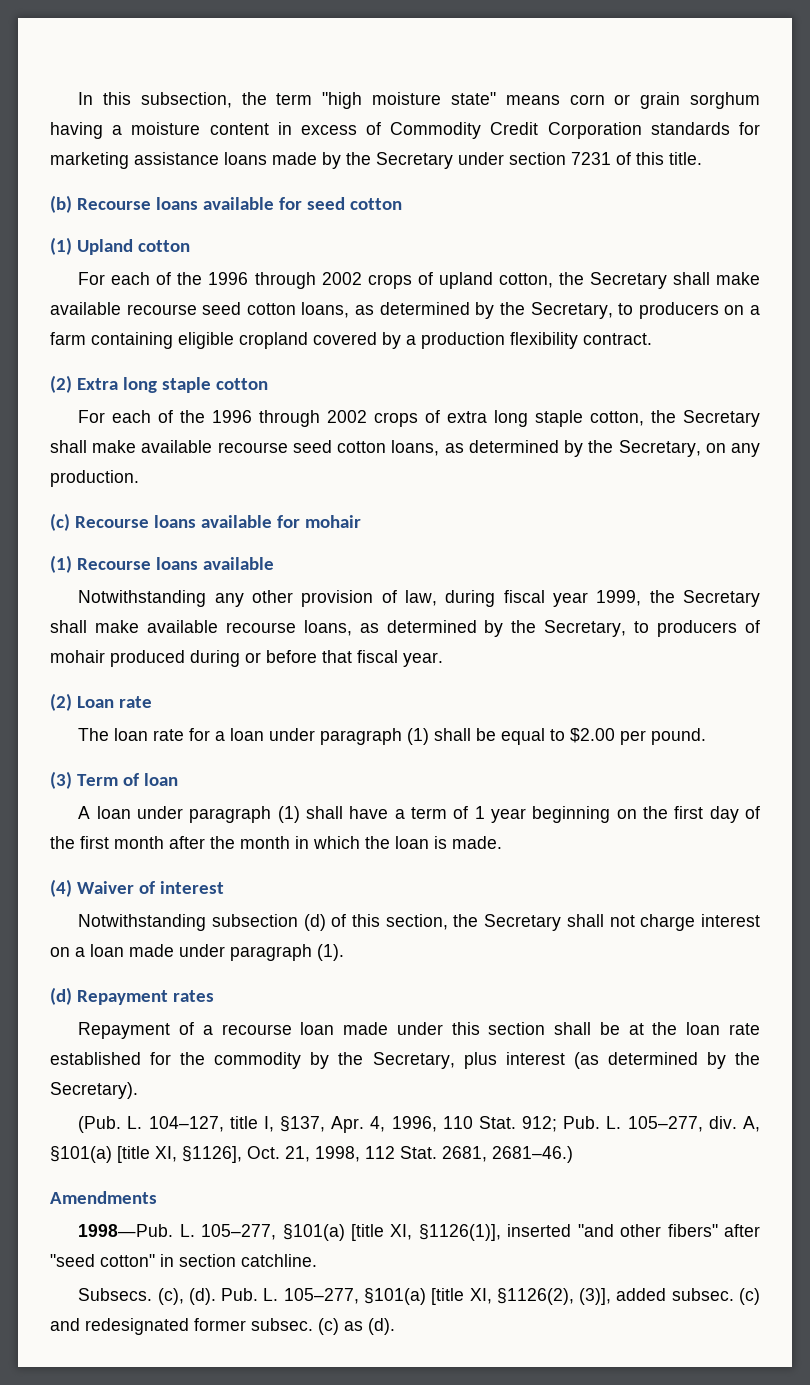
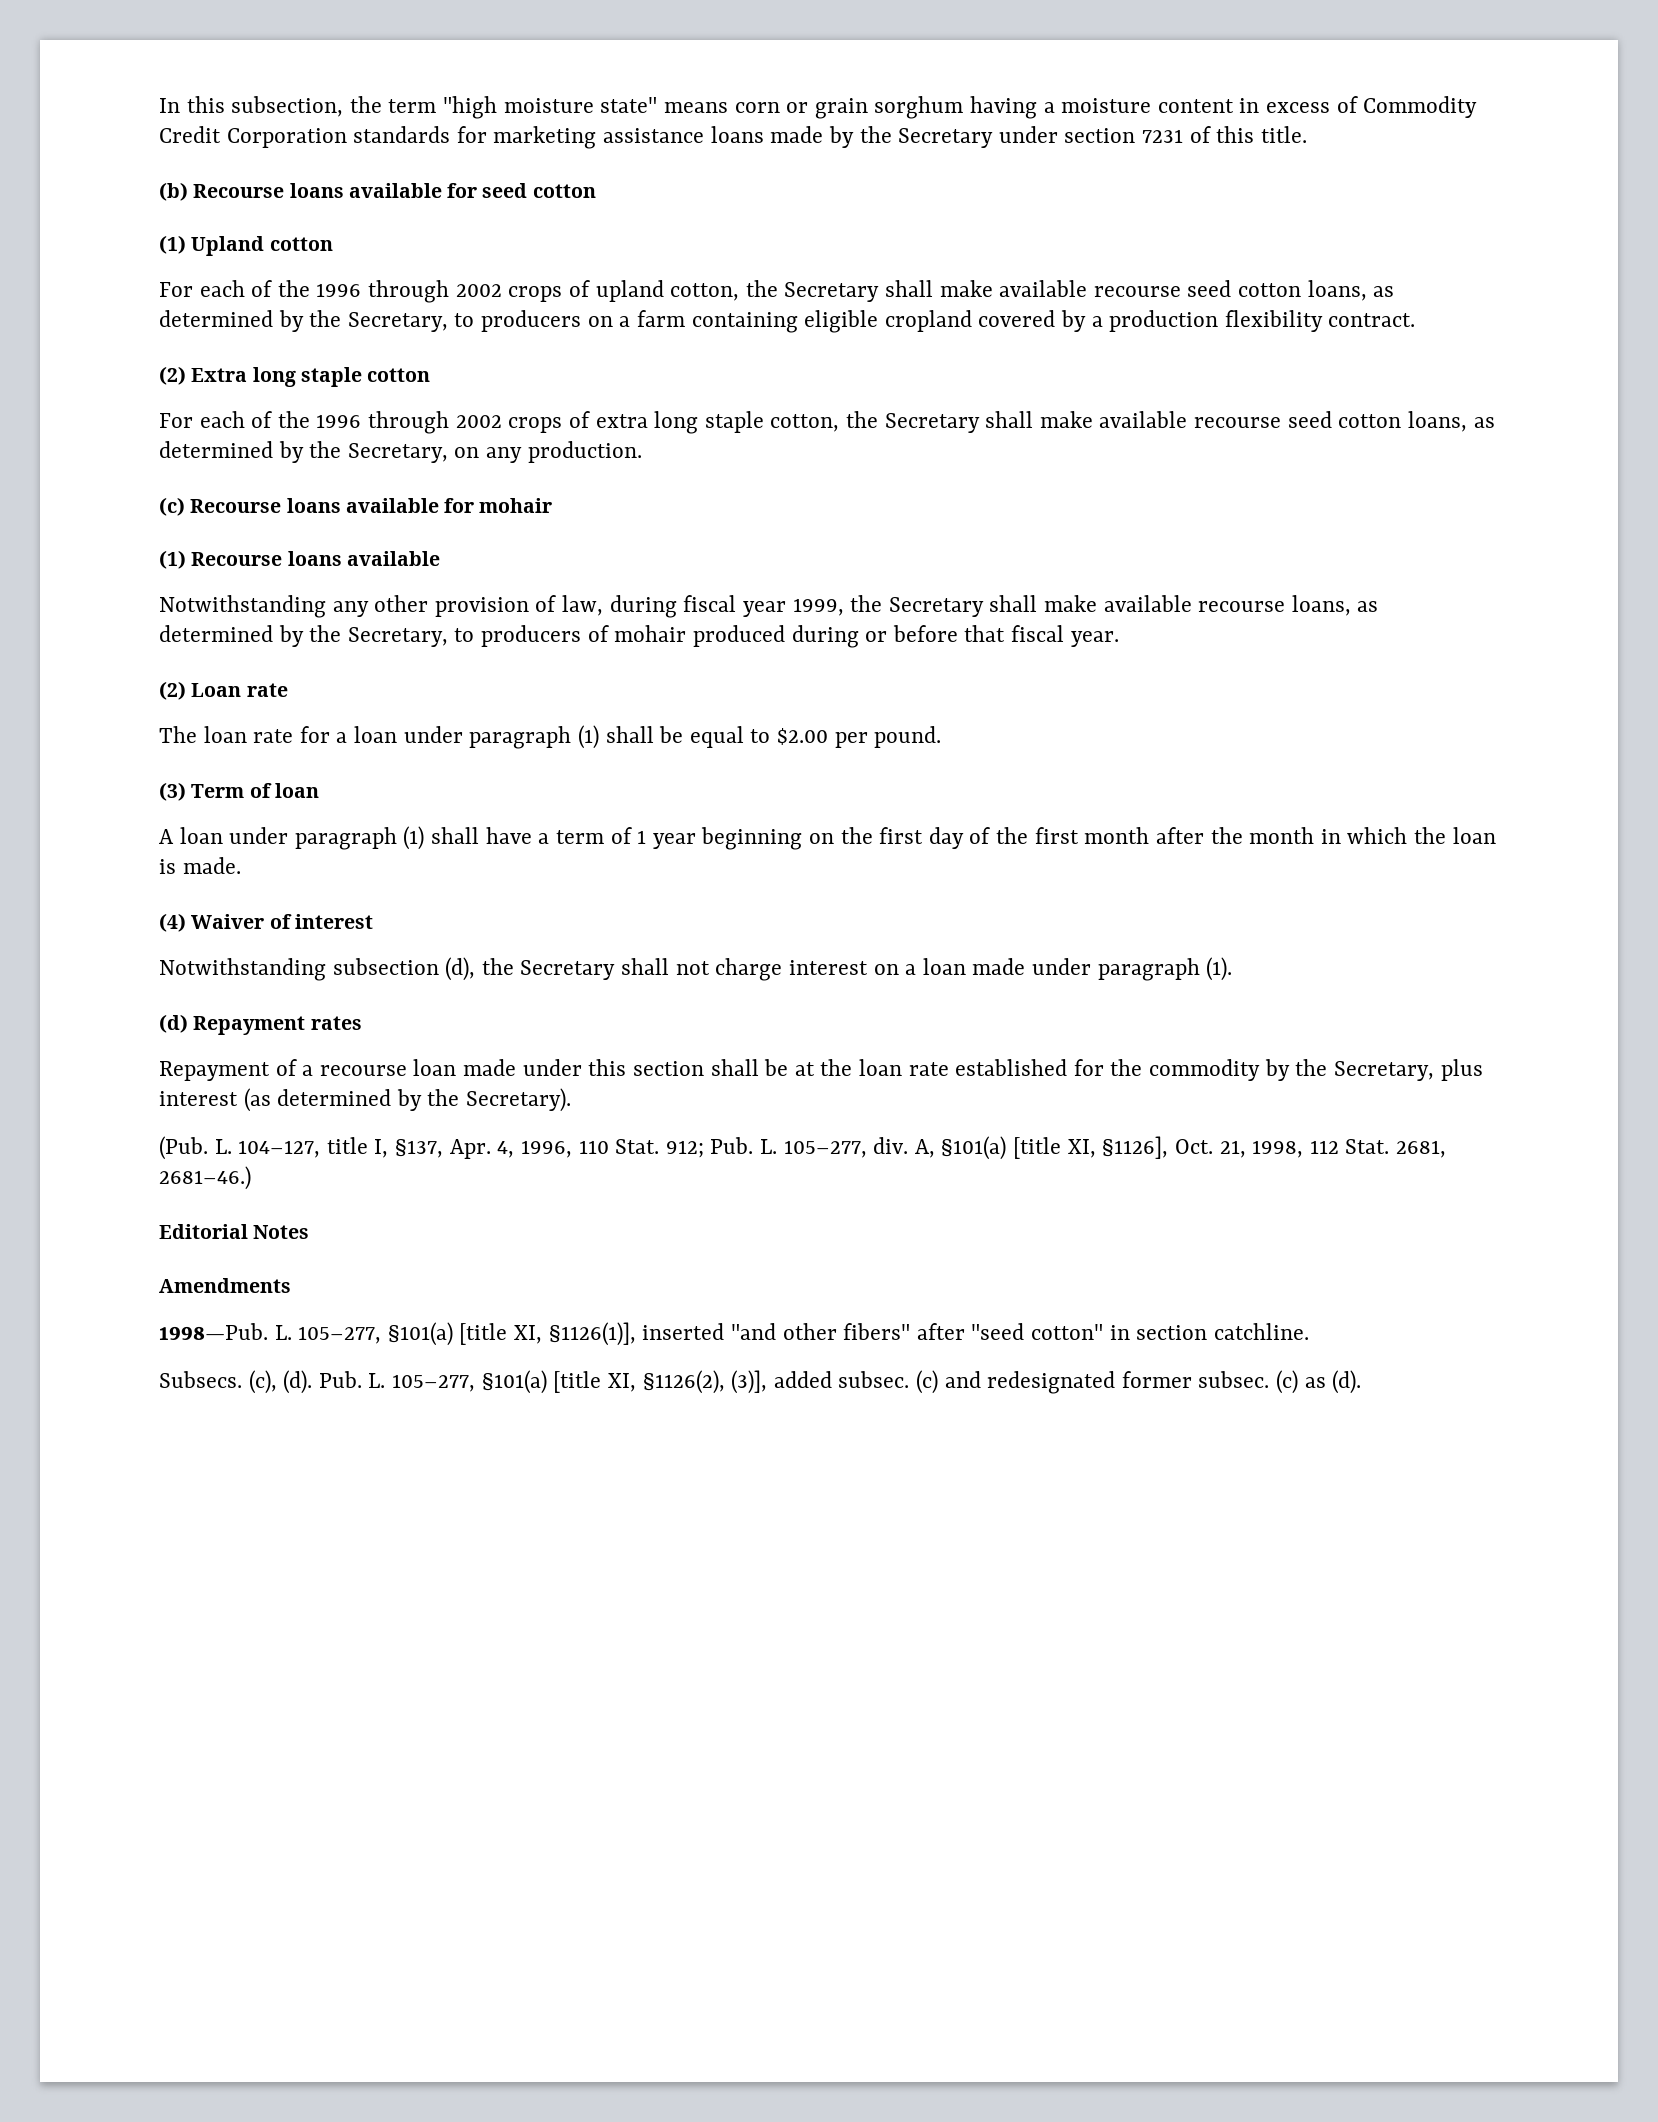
[303,914,448,931] (d) of this section, -> [445,957,476,981] (d),
(573, 1154) none -> [159,1224,310,1239] // Editorial Notes

